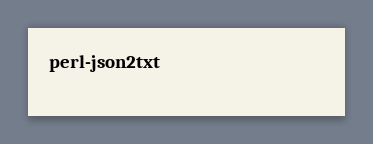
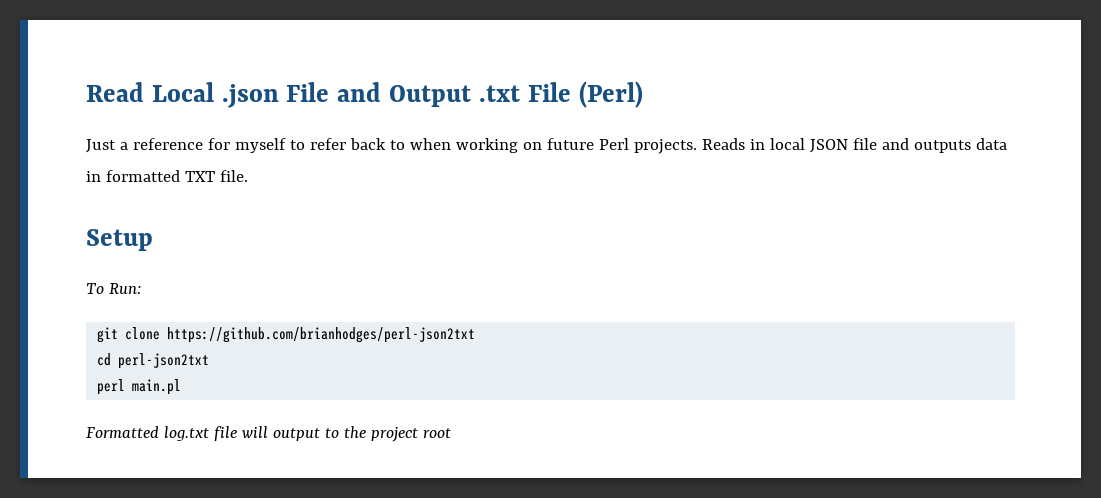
[49,55,160,72] perl-json2txt -> [86,81,643,108] [86,138,1007,154] [86,170,248,182] [86,229,153,251] [86,283,141,294] [97,327,476,343] [97,353,210,369] [97,379,182,395] [86,426,451,442] Read Local .json File and Output .txt File (Perl) // Just a reference for myself to refer back to when working on future Perl projects. Reads in local JSON file and outputs data in formatted TXT file. // Setup // To Run: // git clone https://github.com/brianhodges/perl-json2txt // cd perl-json2txt // perl main.pl // Formatted log.txt file will output to the project root

